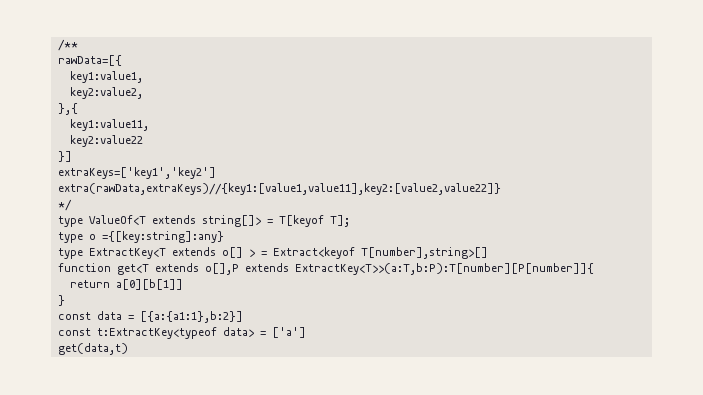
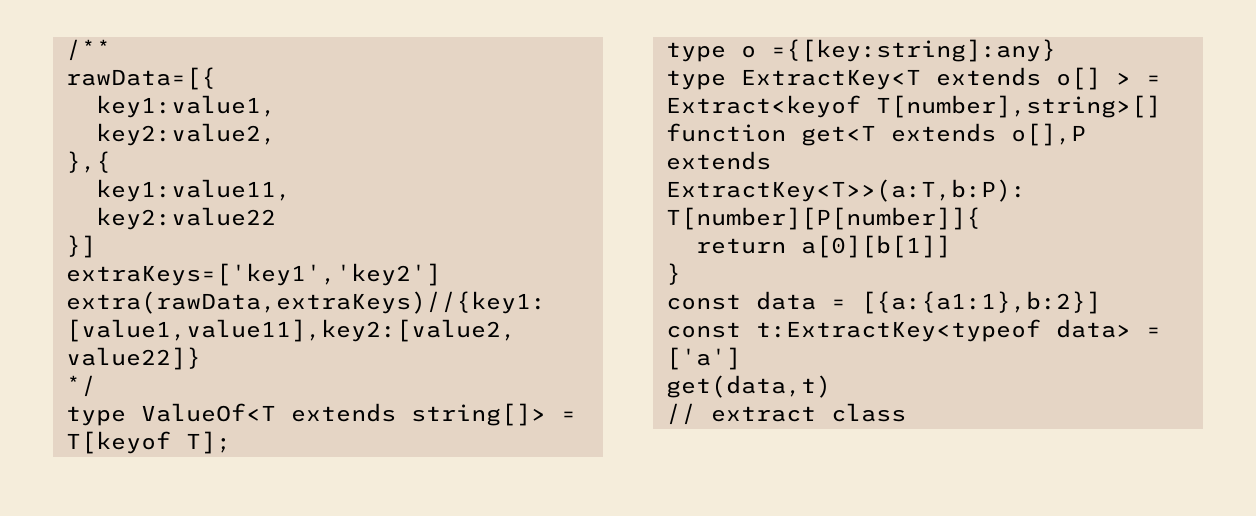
(128, 349) none -> [665,403,906,425] // // extract class

